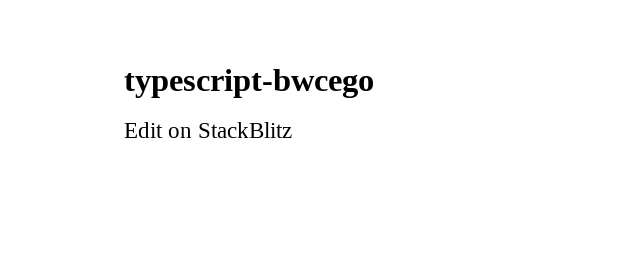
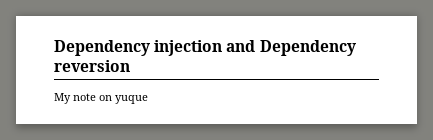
[124,69,374,98] [124,122,293,138] typescript-bwcego // Edit on StackBlitz -> [54,40,356,56] [54,60,130,72] [54,93,148,104] Dependency injection and Dependency reversion // My note on yuque

